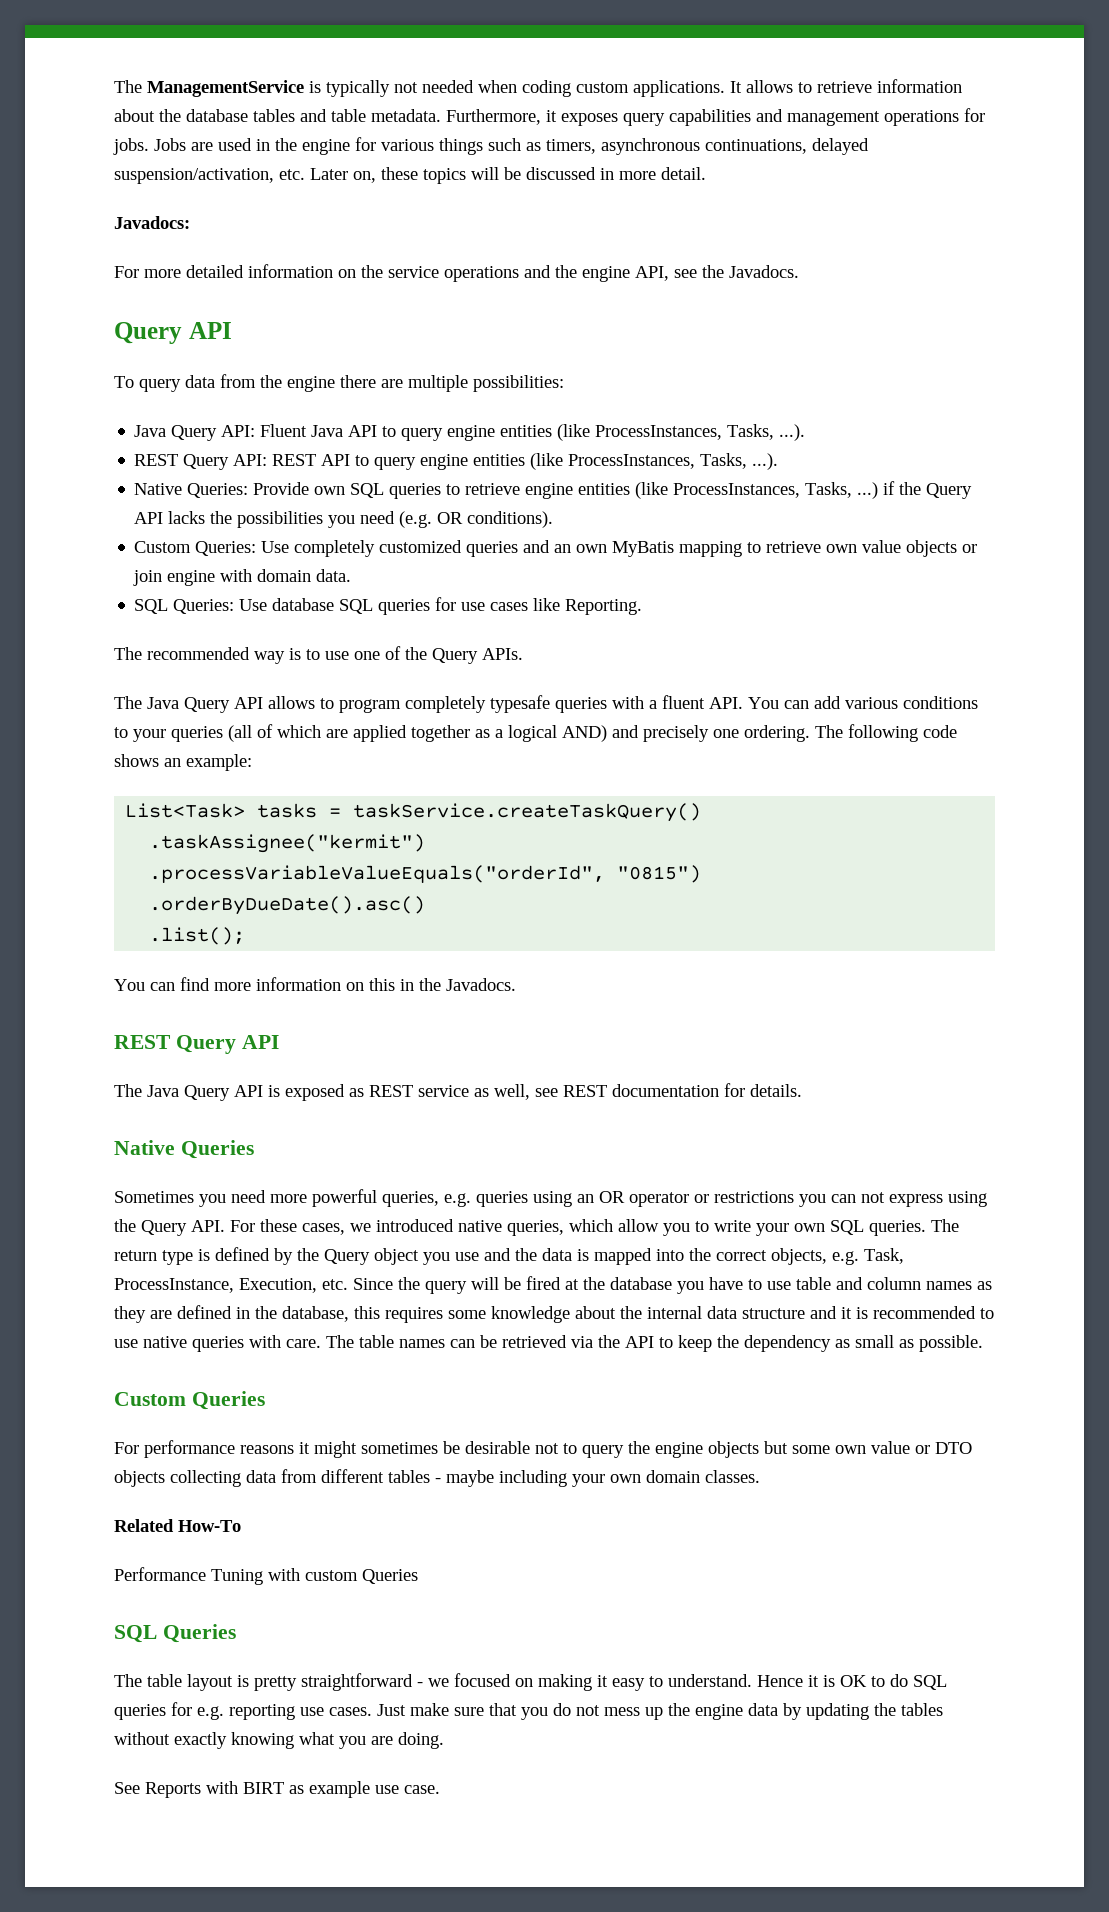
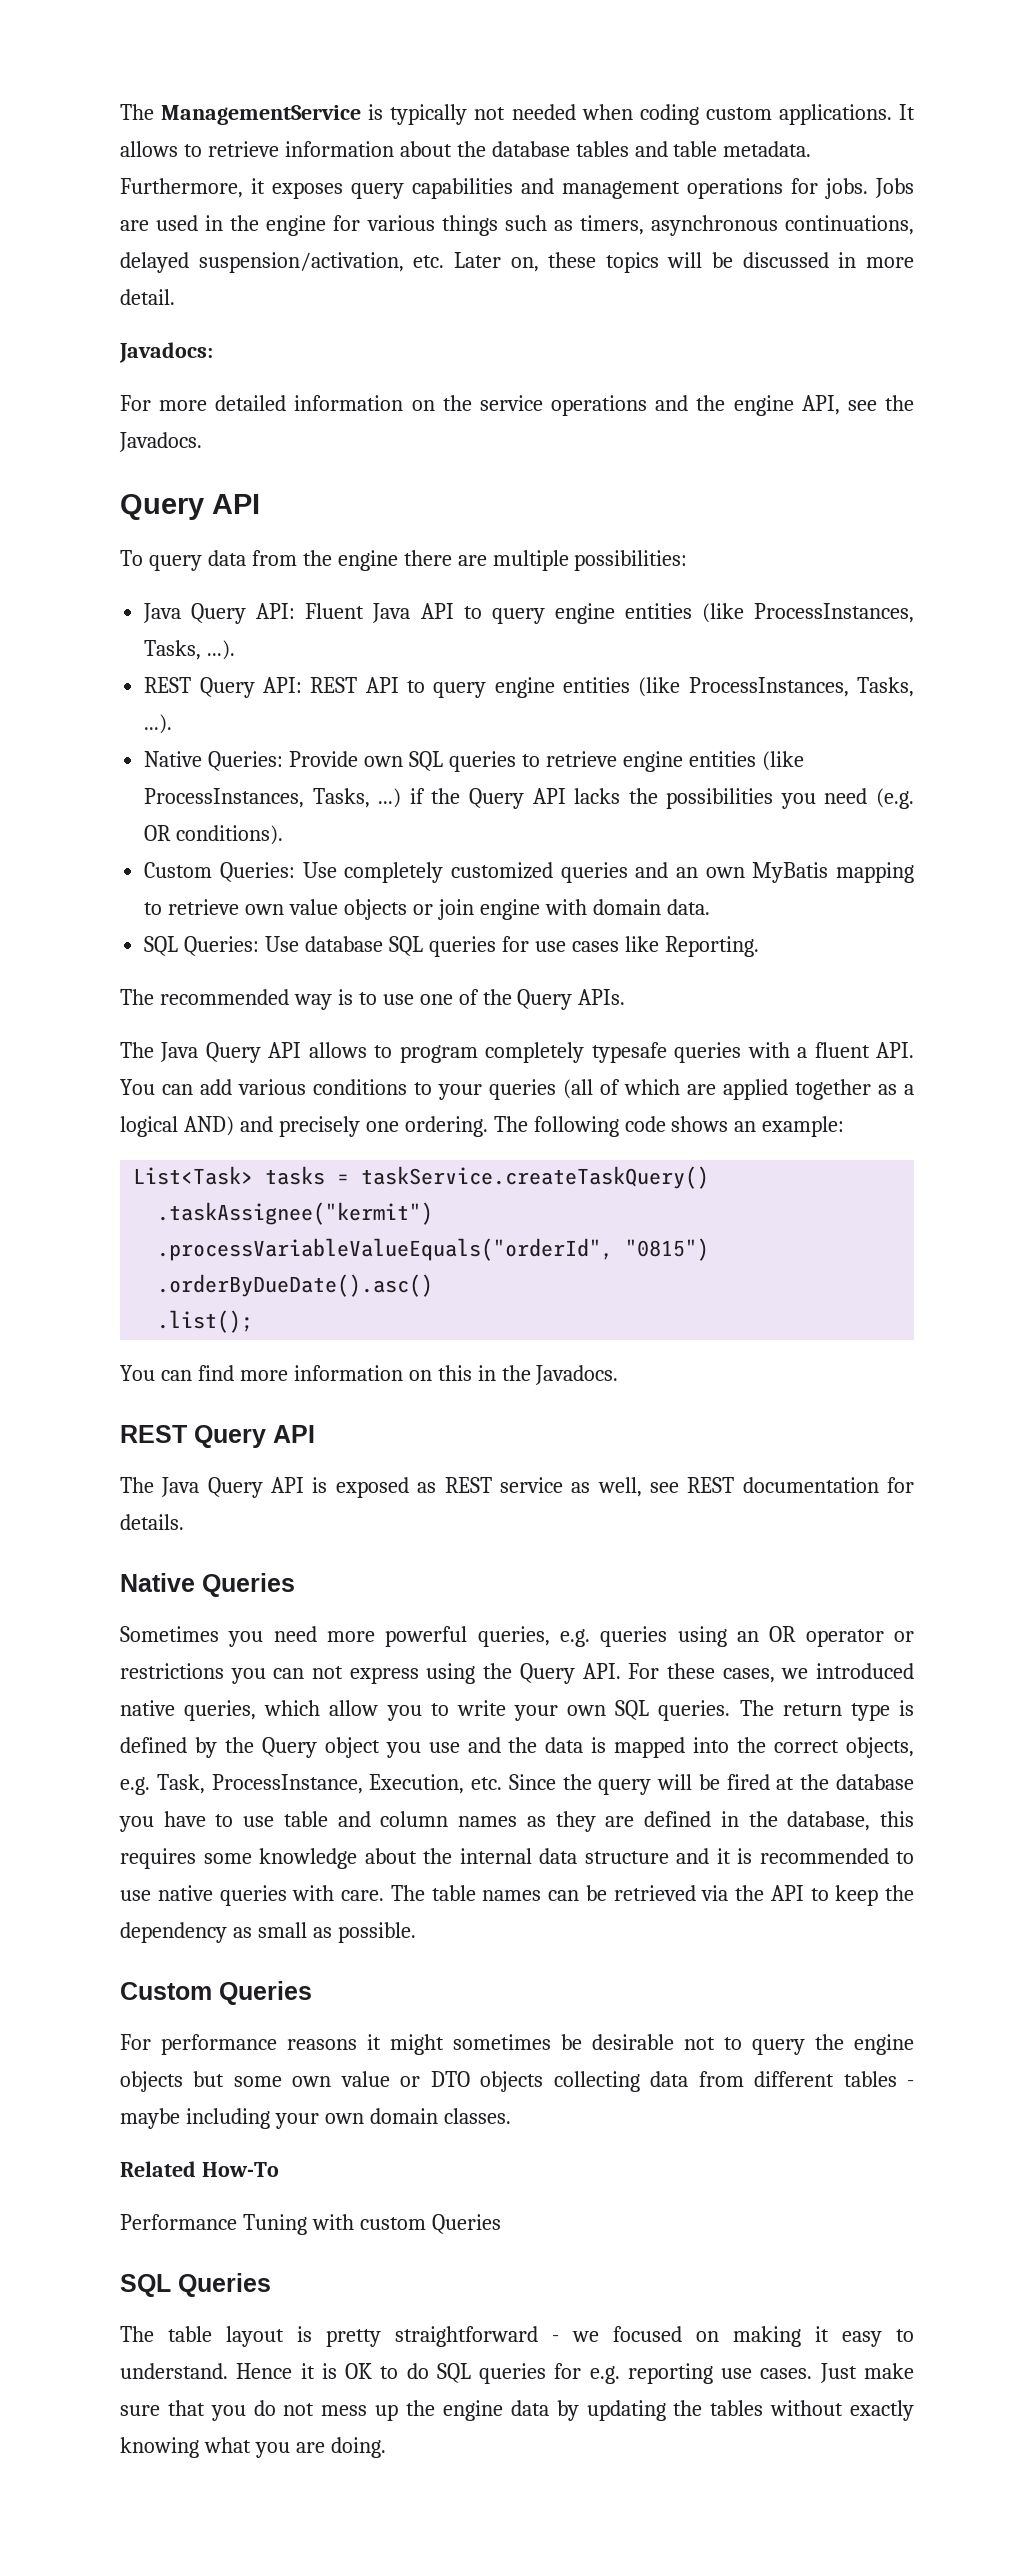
[114,1781,440,1798] // See Reports with BIRT as example use case. -> (386, 2447) none

